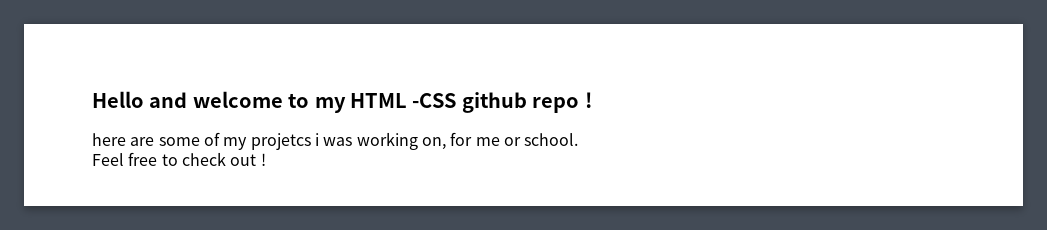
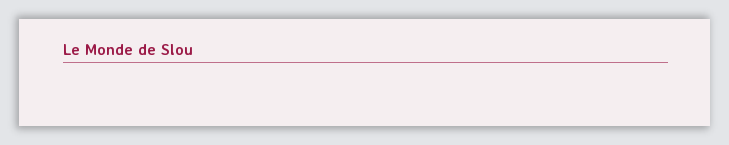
[92,91,592,113] [92,132,579,150] [92,152,266,166] Hello and welcome to my HTML -CSS github repo ! // here are some of my projetcs i was working on, for me or school. // Feel free to check out ! -> [63,44,193,55] Le Monde de Slou

